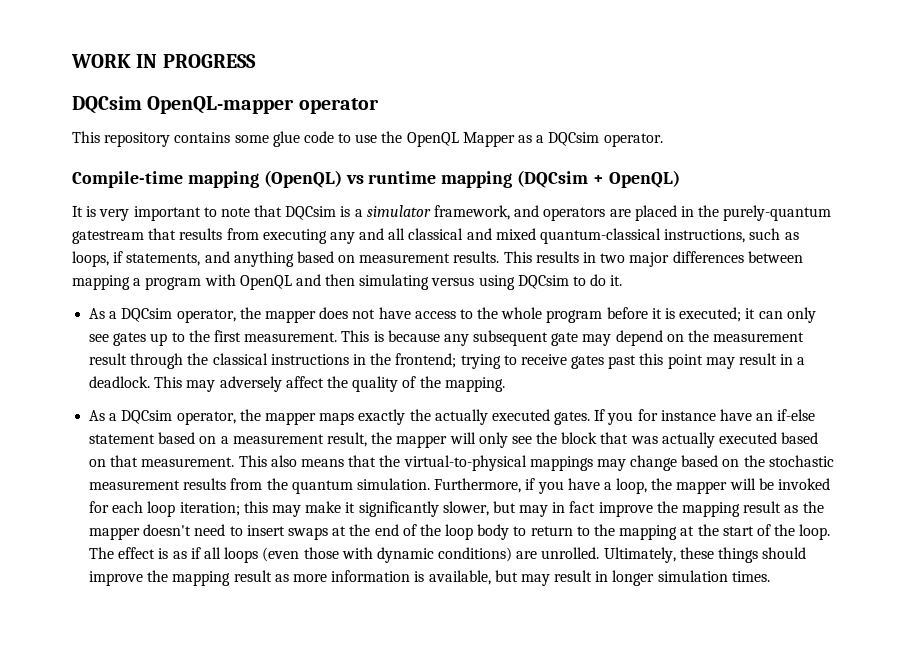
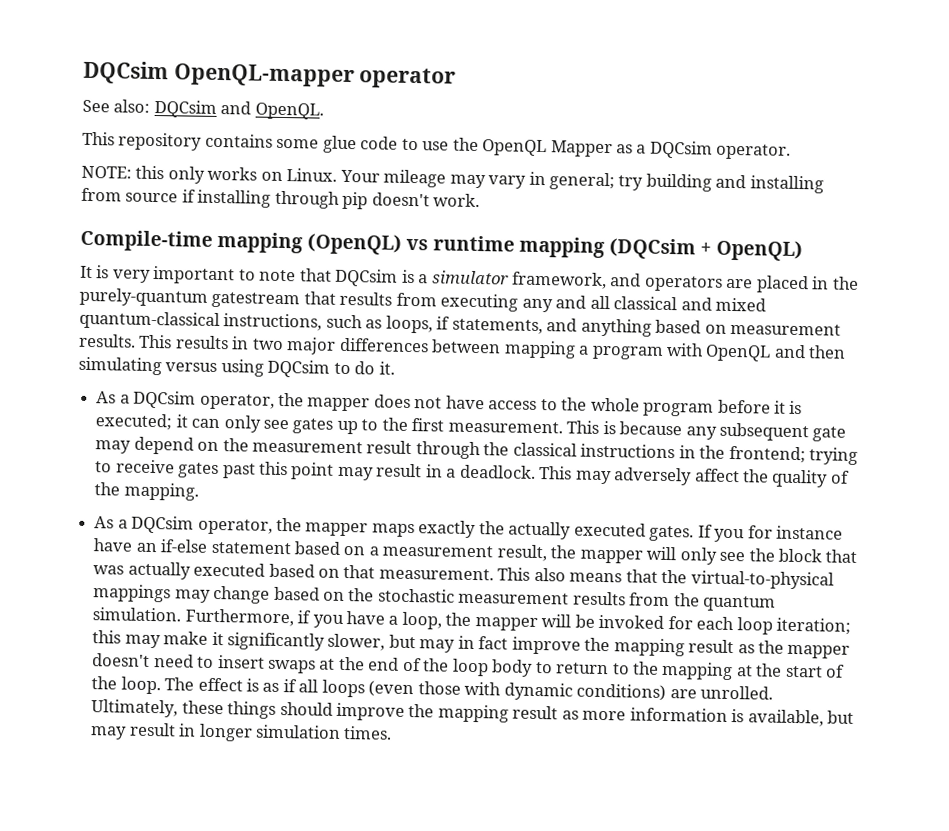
[71,54,256,68] WORK IN PROGRESS // -> (83, 72) none
(379, 106) none -> [82,99,324,120] // See also: DQCsim and OpenQL.
(663, 140) none -> [81,165,824,194] [81,187,481,210] // NOTE: this only works on Linux. Your mileage may vary in general; try building and installing from source if installing through pip doesn't work.

